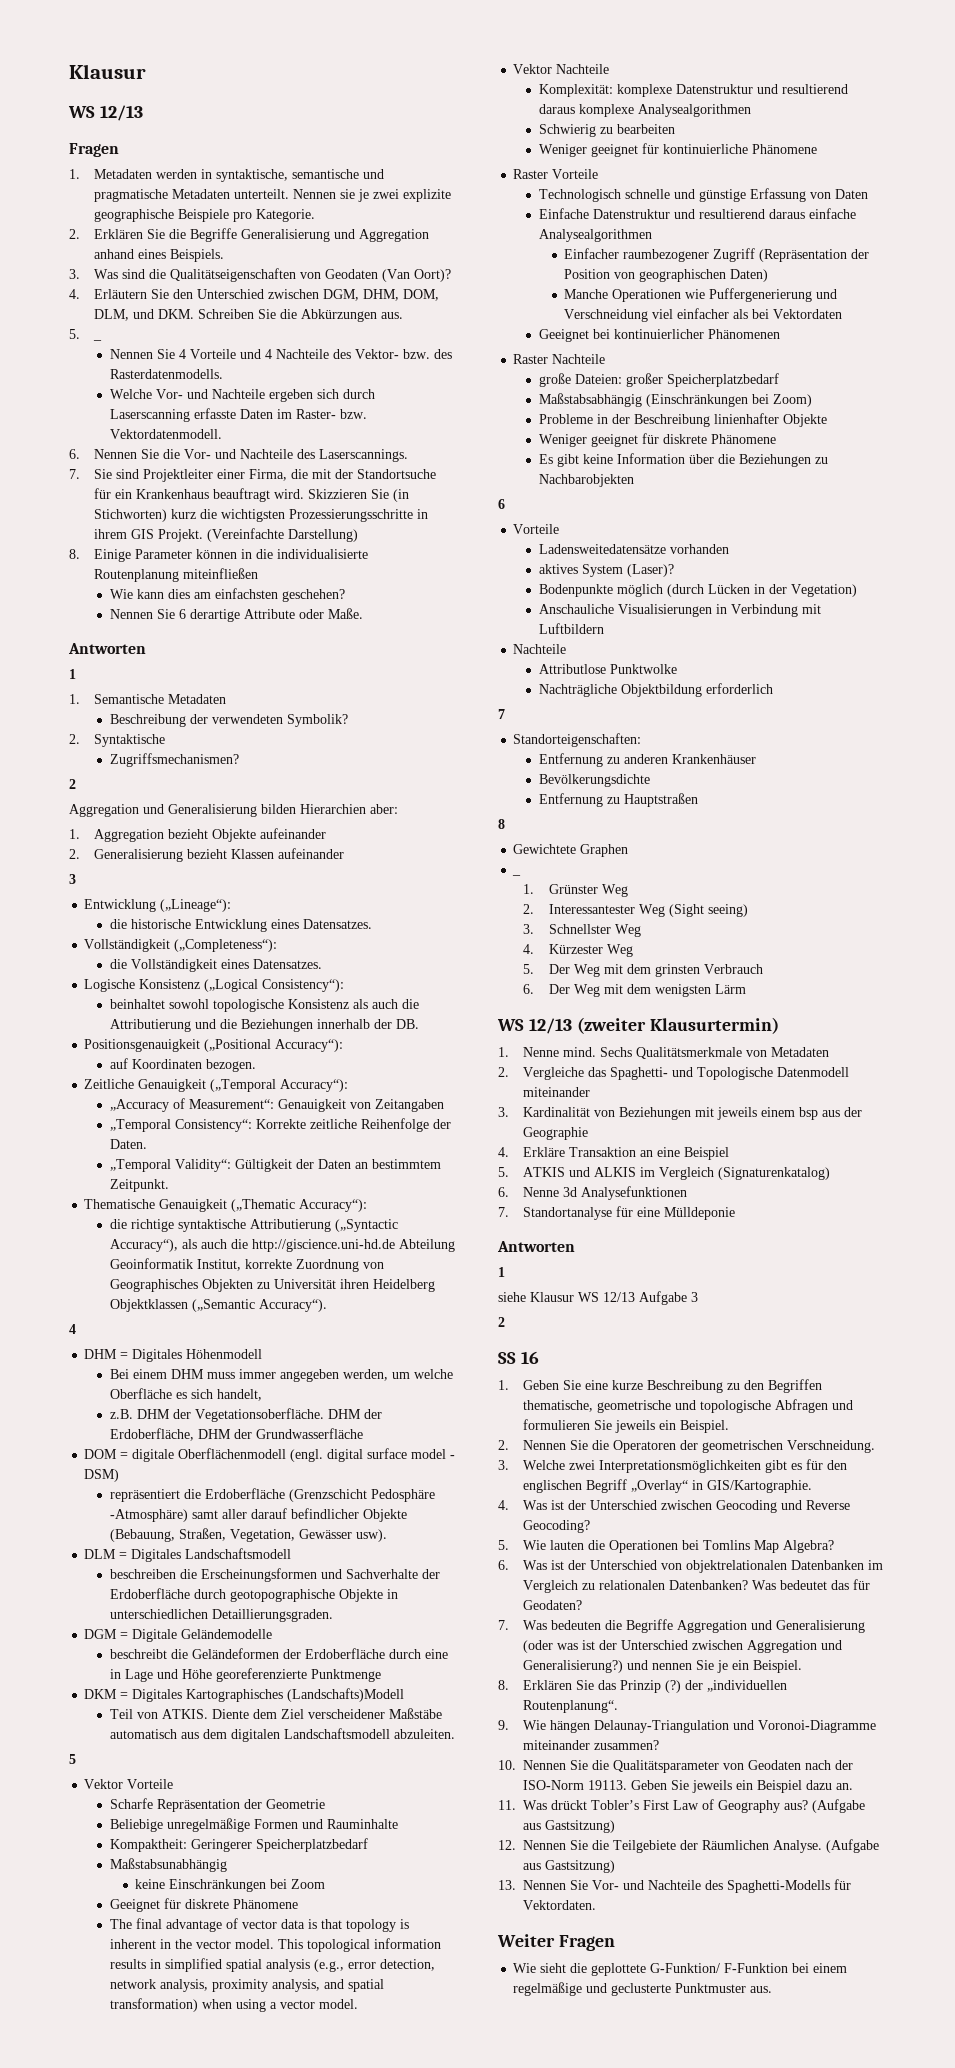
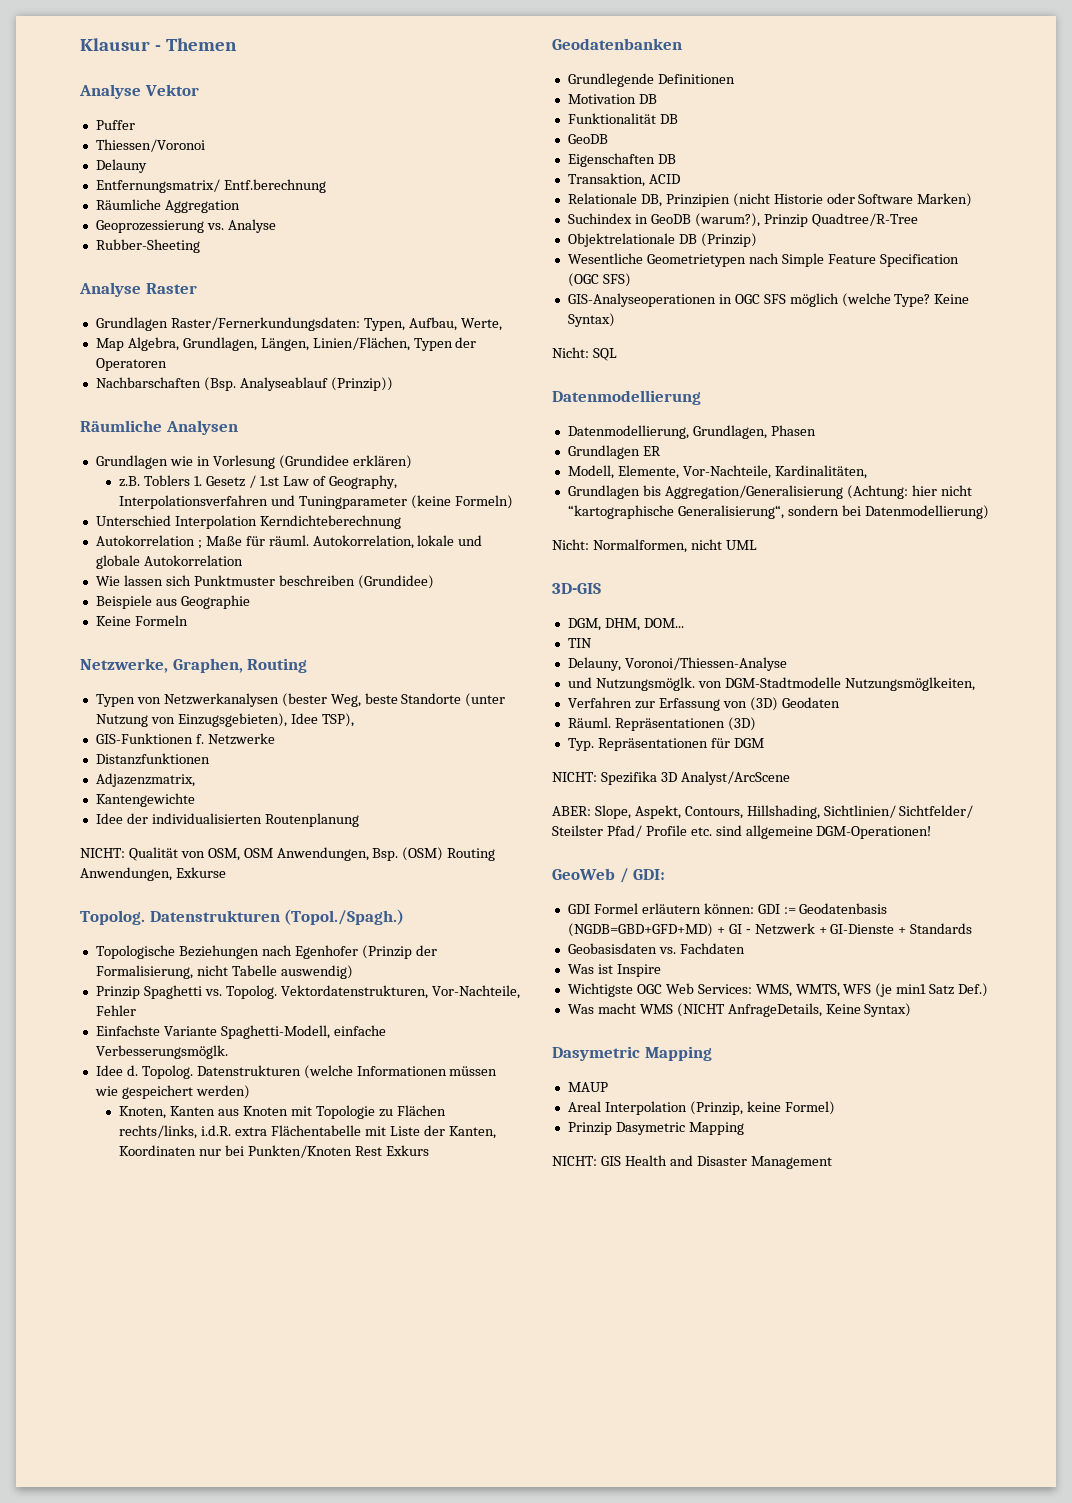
[69,64,146,79] [68,105,143,121] [69,143,119,157] [69,169,385,182] [94,189,452,202] [94,209,316,222] [69,228,430,242] [94,249,225,262] [69,268,452,282] [69,289,440,301] [94,309,404,322] [69,329,80,339] [93,339,103,341] [109,349,452,359] [109,369,223,379] [109,389,375,402] [109,408,367,422] [109,429,222,439] [69,449,409,462] [69,469,437,482] [94,488,410,502] [94,509,429,522] [94,528,359,542] [69,549,369,562] [94,568,259,582] [109,588,345,602] [109,608,363,622] [68,643,146,654] [69,669,76,679] [69,694,227,704] [109,714,348,727] [69,734,166,747] [109,753,239,767] [69,779,76,789] [69,804,398,817] [69,828,327,842] [69,848,345,862] [69,874,76,884] [84,899,232,912] [109,919,372,932] [84,939,278,952] [109,959,322,972] [84,979,345,992] [109,999,419,1012] [109,1019,419,1032] [84,1039,344,1052] [109,1058,256,1072] [84,1079,349,1092] [109,1098,444,1112] [109,1118,451,1132] [109,1139,147,1149] [109,1159,441,1172] [109,1179,169,1192] [84,1199,368,1212] [109,1219,398,1232] [109,1239,455,1252] [109,1258,384,1272] [109,1279,435,1292] [109,1299,327,1312] [69,1324,76,1334] [84,1349,263,1362] [109,1369,453,1382] [109,1388,262,1401] [109,1408,382,1422] [109,1428,363,1441] [84,1448,456,1462] [84,1469,120,1482] [109,1488,435,1502] [109,1508,407,1522] [109,1528,387,1542] [84,1548,292,1562] [109,1568,440,1582] [109,1588,398,1602] [109,1609,333,1622] [84,1629,273,1642] [109,1648,448,1659] [109,1668,381,1682] [84,1688,405,1702] [109,1708,442,1719] [109,1728,455,1742] [69,1754,76,1764] [84,1779,174,1789] [109,1798,325,1812] [109,1818,398,1832] [109,1838,368,1852] [109,1858,227,1872] [135,1879,326,1892] [109,1898,298,1912] [109,1918,409,1932] [109,1938,441,1952] [109,1958,435,1972] [109,1979,384,1992] [109,1998,358,2012] [513,64,610,74] [538,84,848,97] [538,104,751,117] [538,124,675,137] [538,143,817,157] [513,169,599,179] [538,188,868,202] [538,208,856,219] [538,229,652,242] [564,248,870,262] [564,269,769,282] [564,288,838,302] [564,308,843,322] [538,329,780,342] [513,354,606,364] [538,373,779,387] [538,393,812,407] [538,413,827,427] [538,433,776,447] [538,453,828,467] [538,474,634,487] [498,499,505,509] [513,524,560,534] [538,544,729,554] [538,564,674,577] [538,584,857,597] [538,604,821,617] [538,623,604,634] [513,644,567,654] [538,664,677,674] [538,683,773,697] [498,709,505,719] [513,733,642,747] [538,753,756,767] [538,774,650,787] [538,793,698,807] [498,819,505,829] [513,844,629,857] [512,874,522,876] [523,884,628,897] [523,904,748,917] [523,924,641,937] [523,944,633,957] [523,964,763,977] [523,984,746,997] [497,1017,779,1034] [498,1047,830,1059] [498,1067,850,1080] [523,1087,591,1097] [498,1107,863,1120] [523,1127,589,1140] [498,1147,730,1160] [498,1167,831,1180] [498,1186,688,1200] [498,1206,736,1220] [497,1241,575,1252] [498,1267,505,1277] [498,1291,698,1305] [498,1317,505,1327] [498,1351,539,1364] [498,1379,823,1393] [523,1399,854,1413] [523,1419,730,1433] [498,1440,876,1453] [498,1459,848,1473] [523,1479,813,1493] [498,1500,851,1513] [523,1520,591,1533] [498,1540,835,1553] [498,1560,884,1573] [523,1579,871,1593] [523,1600,583,1610] [498,1619,866,1633] [523,1640,843,1653] [523,1660,803,1673] [498,1680,788,1693] [523,1700,619,1713] [498,1720,877,1733] [523,1740,660,1750] [498,1760,854,1773] [523,1780,854,1793] [498,1799,866,1813] [523,1820,616,1833] [498,1839,880,1853] [523,1860,616,1873] [498,1879,852,1893] [523,1900,597,1910] [497,1934,615,1951] [513,1963,848,1976] [513,1982,773,1996] Klausur // WS 12/13 // Fragen // 1. Metadaten werden in syntaktische, semantische und pragmatische Metadaten unterteilt. Nennen sie je zwei explizite geographische Beispiele pro Kategorie. // 2. Erklären Sie die Begriffe Generalisierung und Aggregation anhand eines Beispiels. // 3. Was sind die Qualitätseigenschaften von Geodaten (Van Oort)? // 4. Erläutern Sie den Unterschied zwischen DGM, DHM, DOM, DLM, und DKM. Schreiben Sie die Abkürzungen aus. // 5. _ // Nennen Sie 4 Vorteile und 4 Nachteile des Vektor- bzw. des Rasterdatenmodells. // Welche Vor- und Nachteile ergeben sich durch Laserscanning erfasste Daten im Raster- bzw. Vektordatenmodell. // 6. Nennen Sie die Vor- und Nachteile des Laserscannings. // 7. Sie sind Projektleiter einer Firma, die mit der Standortsuche für ein Krankenhaus beauftragt wird. Skizzieren Sie (in Stichworten) kurz die wichtigsten Prozessierungsschritte in ihrem GIS Projekt. (Vereinfachte Darstellung) // 8. Einige Parameter können in die individualisierte Routenplanung miteinfließen // Wie kann dies am einfachsten geschehen? // Nennen Sie 6 derartige Attribute oder Maße. // Antworten // 1 // 1. Semantische Metadaten // Beschreibung der verwendeten Symbolik? // 2. Syntaktische // Zugriffsmechanismen? // 2 // Aggregation und Generalisierung bilden Hierarchien aber: // 1. Aggregation bezieht Objekte aufeinander // 2. Generalisierung bezieht Klassen aufeinander // 3 // Entwicklung („Lineage“): // die historische Entwicklung eines Datensatzes. // Vollständigkeit („Completeness“): // die Vollständigkeit eines Datensatzes. // Logische Konsistenz („Logical Consistency“): // beinhaltet sowohl topologische Konsistenz als auch die Attributierung und die Beziehungen innerhalb der DB. // Positionsgenauigkeit („Positional Accuracy“): // auf Koordinaten bezogen. // Zeitliche Genauigkeit („Temporal Accuracy“): // „Accuracy of Measurement“: Genauigkeit von Zeitangaben // „Temporal Consistency“: Korrekte zeitliche Reihenfolge der Daten. // „Temporal Validity“: Gültigkeit der Daten an bestimmtem Zeitpunkt. // Thematische Genauigkeit („Thematic Accuracy“): // die richtige syntaktische Attributierung („Syntactic Accuracy“), als auch die http://giscience.uni-hd.de Abteilung Geoinformatik Institut, korrekte Zuordnung von Geographisches Objekten zu Universität ihren Heidelberg Objektklassen („Semantic Accuracy“). // 4 // DHM = Digitales Höhenmodell // Bei einem DHM muss immer angegeben werden, um welche Oberfläche es sich handelt, // z.B. DHM der Vegetationsoberfläche. DHM der Erdoberfläche, DHM der Grundwasserfläche // DOM = digitale Oberflächenmodell (engl. digital surface model - DSM) // repräsentiert die Erdoberfläche (Grenzschicht Pedosphäre -Atmosphäre) samt aller darauf befindlicher Objekte (Bebauung, Straßen, Vegetation, Gewässer usw). // DLM = Digitales Landschaftsmodell // beschreiben die Erscheinungsformen und Sachverhalte der Erdoberfläche durch geotopographische Objekte in unterschiedlichen Detaillierungsgraden. // DGM = Digitale Geländemodelle // beschreibt die Geländeformen der Erdoberfläche durch eine in Lage und Höhe georeferenzierte Punktmenge // DKM = Digitales Kartographisches (Landschafts)Modell // Teil von ATKIS. Diente dem Ziel verscheidener Maßstäbe automatisch aus dem digitalen Landschaftsmodell abzuleiten. // 5 // Vektor Vorteile // Scharfe Repräsentation der Geometrie // Beliebige unregelmäßige Formen und Rauminhalte // Kompaktheit: Geringerer Speicherplatzbedarf // Maßstabsunabhängig // keine Einschränkungen bei Zoom // Geeignet für diskrete Phänomene // The final advantage of vector data is that topology is inherent in the vector model. This topological information results in simplified spatial analysis (e.g., error detection, network analysis, proximity analysis, and spatial transformation) when using a vector model. // Vektor Nachteile // Komplexität: komplexe Datenstruktur und resultierend daraus komplexe Analysealgorithmen // Schwierig zu bearbeiten // Weniger geeignet für kontinuierliche Phänomene // Raster Vorteile // Technologisch schnelle und günstige Erfassung von Daten // Einfache Datenstruktur und resultierend daraus einfache Analysealgorithmen // Einfacher raumbezogener Zugriff (Repräsentation der Position von geographischen Daten) // Manche Operationen wie Puffergenerierung und Verschneidung viel einfacher als bei Vektordaten // Geeignet bei kontinuierlicher Phänomenen // Raster Nachteile // große Dateien: großer Speicherplatzbedarf // Maßstabsabhängig (Einschränkungen bei Zoom) // Probleme in der Beschreibung linienhafter Objekte // Weniger geeignet für diskrete Phänomene // Es gibt keine Information über die Beziehungen zu Nachbarobjekten // 6 // Vorteile // Ladensweitedatensätze vorhanden // aktives System (Laser)? // Bodenpunkte möglich (durch Lücken in der Vegetation) // Anschauliche Visualisierungen in Verbindung mit Luftbildern // Nachteile // Attributlose Punktwolke // Nachträgliche Objektbildung erforderlich // 7 // Standorteigenschaften: // Entfernung zu anderen Krankenhäuser // Bevölkerungsdichte // Entfernung zu Hauptstraßen // 8 // Gewichtete Graphen // _ // 1. Grünster Weg // 2. Interessantester Weg (Sight seeing) // 3. Schnellster Weg // 4. Kürzester Weg // 5. Der Weg mit dem grinsten Verbrauch // 6. Der Weg mit dem wenigsten Lärm // WS 12/13 (zweiter Klausurtermin) // 1. Nenne mind. Sechs Qualitätsmerkmale von Metadaten // 2. Vergleiche das Spaghetti- und Topologische Datenmodell miteinander // 3. Kardinalität von Beziehungen mit jeweils einem bsp aus der Geographie // 4. Erkläre Transaktion an eine Beispiel // 5. ATKIS und ALKIS im Vergleich (Signaturenkatalog) // 6. Nenne 3d Analysefunktionen // 7. Standortanalyse für eine Mülldeponie // Antworten // 1 // siehe Klausur WS 12/13 Aufgabe 3 // 2 // SS 16 // 1. Geben Sie eine kurze Beschreibung zu den Begriffen thematische, geometrische und topologische Abfragen und formulieren Sie jeweils ein Beispiel. // 2. Nennen Sie die Operatoren der geometrischen Verschneidung. // 3. Welche zwei Interpretationsmöglichkeiten gibt es für den englischen Begriff „Overlay“ in GIS/Kartographie. // 4. Was ist der Unterschied zwischen Geocoding und Reverse Geocoding? // 5. Wie lauten die Operationen bei Tomlins Map Algebra? // 6. Was ist der Unterschied von objektrelationalen Datenbanken im Vergleich zu relationalen Datenbanken? Was bedeutet das für Geodaten? // 7. Was bedeuten die Begriffe Aggregation und Generalisierung (oder was ist der Unterschied zwischen Aggregation und Generalisierung?) und nennen Sie je ein Beispiel. // 8. Erklären Sie das Prinzip (?) der „individuellen Routenplanung“. // 9. Wie hängen Delaunay-Triangulation und Voronoi-Diagramme miteinander zusammen? // 10. Nennen Sie die Qualitätsparameter von Geodaten nach der ISO-Norm 19113. Geben Sie jeweils ein Beispiel dazu an. // 11. Was drückt Tobler’s First Law of Geography aus? (Aufgabe aus Gastsitzung) // 12. Nennen Sie die Teilgebiete der Räumlichen Analyse. (Aufgabe aus Gastsitzung) // 13. Nennen Sie Vor- und Nachteile des Spaghetti-Modells für Vektordaten. // Weiter Fragen // Wie sieht die geplottete G-Funktion/ F-Funktion bei einem regelmäßige und geclusterte Punktmuster aus. -> [80,38,237,51] [79,84,199,99] [95,120,135,130] [95,139,205,152] [95,159,147,173] [95,179,326,193] [95,199,240,213] [95,219,276,233] [95,239,200,253] [79,282,197,297] [95,317,502,331] [95,337,477,351] [95,358,167,371] [95,377,393,391] [80,420,238,435] [95,455,412,469] [119,475,397,489] [119,495,513,509] [95,515,401,529] [95,535,483,549] [95,555,243,569] [95,575,434,589] [95,595,250,609] [95,615,188,626] [80,658,308,673] [95,693,506,707] [95,713,354,727] [95,733,275,745] [95,753,210,765] [95,773,195,787] [95,793,195,807] [95,813,359,827] [80,847,496,861] [80,867,226,881] [80,909,405,925] [95,945,437,959] [95,965,353,979] [95,985,520,999] [95,1005,136,1016] [95,1025,386,1039] [95,1045,228,1059] [95,1065,498,1079] [94,1085,250,1099] [119,1105,446,1119] [119,1125,496,1139] [119,1145,429,1158] [552,38,682,50] [567,73,735,87] [567,94,657,104] [567,113,678,124] [567,134,608,144] [567,153,676,167] [567,173,680,187] [567,193,973,207] [567,213,918,227] [567,233,757,247] [567,253,959,267] [567,273,631,287] [567,293,970,307] [567,313,615,327] [552,347,617,361] [552,390,701,405] [567,425,816,439] [567,445,661,459] [567,465,867,479] [567,485,972,499] [567,505,989,519] [552,539,757,553] [552,583,601,594] [567,618,684,631] [567,638,592,648] [567,657,787,671] [567,677,975,691] [567,697,840,711] [567,717,756,731] [567,738,764,751] [552,771,790,785] [552,805,974,819] [552,825,932,839] [552,868,666,883] [567,903,888,914] [567,923,973,937] [567,943,745,954] [567,964,661,977] [567,983,989,997] [567,1003,912,1017] [552,1046,712,1061] [567,1082,608,1092] [567,1101,835,1115] [567,1122,744,1135] [552,1155,832,1169] Klausur - Themen // Analyse Vektor // Puffer // Thiessen/Voronoi // Delauny // Entfernungsmatrix/ Entf.berechnung // Räumliche Aggregation // Geoprozessierung vs. Analyse // Rubber-Sheeting // Analyse Raster // Grundlagen Raster/Fernerkundungsdaten: Typen, Aufbau, Werte, // Map Algebra, Grundlagen, Längen, Linien/Flächen, Typen der Operatoren // Nachbarschaften (Bsp. Analyseablauf (Prinzip)) // Räumliche Analysen // Grundlagen wie in Vorlesung (Grundidee erklären) // z.B. Toblers 1. Gesetz / 1.st Law of Geography, Interpolationsverfahren und Tuningparameter (keine Formeln) // Unterschied Interpolation Kerndichteberechnung // Autokorrelation ; Maße für räuml. Autokorrelation, lokale und globale Autokorrelation // Wie lassen sich Punktmuster beschreiben (Grundidee) // Beispiele aus Geographie // Keine Formeln // Netzwerke, Graphen, Routing // Typen von Netzwerkanalysen (bester Weg, beste Standorte (unter Nutzung von Einzugsgebieten), Idee TSP), // GIS-Funktionen f. Netzwerke // Distanzfunktionen // Adjazenzmatrix, // Kantengewichte // Idee der individualisierten Routenplanung // NICHT: Qualität von OSM, OSM Anwendungen, Bsp. (OSM) Routing Anwendungen, Exkurse // Topolog. Datenstrukturen (Topol./Spagh.) // Topologische Beziehungen nach Egenhofer (Prinzip der Formalisierung, nicht Tabelle auswendig) // Prinzip Spaghetti vs. Topolog. Vektordatenstrukturen, Vor-Nachteile, Fehler // Einfachste Variante Spaghetti-Modell, einfache Verbesserungsmöglk. // Idee d. Topolog. Datenstrukturen (welche Informationen müssen wie gespeichert werden) // Knoten, Kanten aus Knoten mit Topologie zu Flächen rechts/links, i.d.R. extra Flächentabelle mit Liste der Kanten, Koordinaten nur bei Punkten/Knoten Rest Exkurs // Geodatenbanken // Grundlegende Definitionen // Motivation DB // Funktionalität DB // GeoDB // Eigenschaften DB // Transaktion, ACID // Relationale DB, Prinzipien (nicht Historie oder Software Marken) // Suchindex in GeoDB (warum?), Prinzip Quadtree/R-Tree // Objektrelationale DB (Prinzip) // Wesentliche Geometrietypen nach Simple Feature Specification (OGC SFS) // GIS-Analyseoperationen in OGC SFS möglich (welche Type? Keine Syntax) // Nicht: SQL // Datenmodellierung // Datenmodellierung, Grundlagen, Phasen // Grundlagen ER // Modell, Elemente, Vor-Nachteile, Kardinalitäten, // Grundlagen bis Aggregation/Generalisierung (Achtung: hier nicht “kartographische Generalisierung“, sondern bei Datenmodellierung) // Nicht: Normalformen, nicht UML // 3D-GIS // DGM, DHM, DOM... // TIN // Delauny, Voronoi/Thiessen-Analyse // und Nutzungsmöglk. von DGM-Stadtmodelle Nutzungsmöglkeiten, // Verfahren zur Erfassung von (3D) Geodaten // Räuml. Repräsentationen (3D) // Typ. Repräsentationen für DGM // NICHT: Spezifika 3D Analyst/ArcScene // ABER: Slope, Aspekt, Contours, Hillshading, Sichtlinien/ Sichtfelder/ Steilster Pfad/ Profile etc. sind allgemeine DGM-Operationen! // GeoWeb / GDI: // GDI Formel erläutern können: GDI := Geodatenbasis (NGDB=GBD+GFD+MD) + GI ‐ Netzwerk + GI-Dienste + Standards // Geobasisdaten vs. Fachdaten // Was ist Inspire // Wichtigste OGC Web Services: WMS, WMTS, WFS (je min1 Satz Def.) // Was macht WMS (NICHT AnfrageDetails, Keine Syntax) // Dasymetric Mapping // MAUP // Areal Interpolation (Prinzip, keine Formel) // Prinzip Dasymetric Mapping // NICHT: GIS Health and Disaster Management

